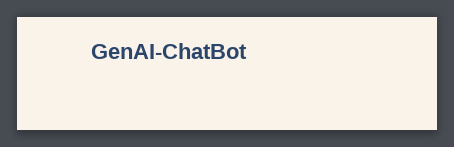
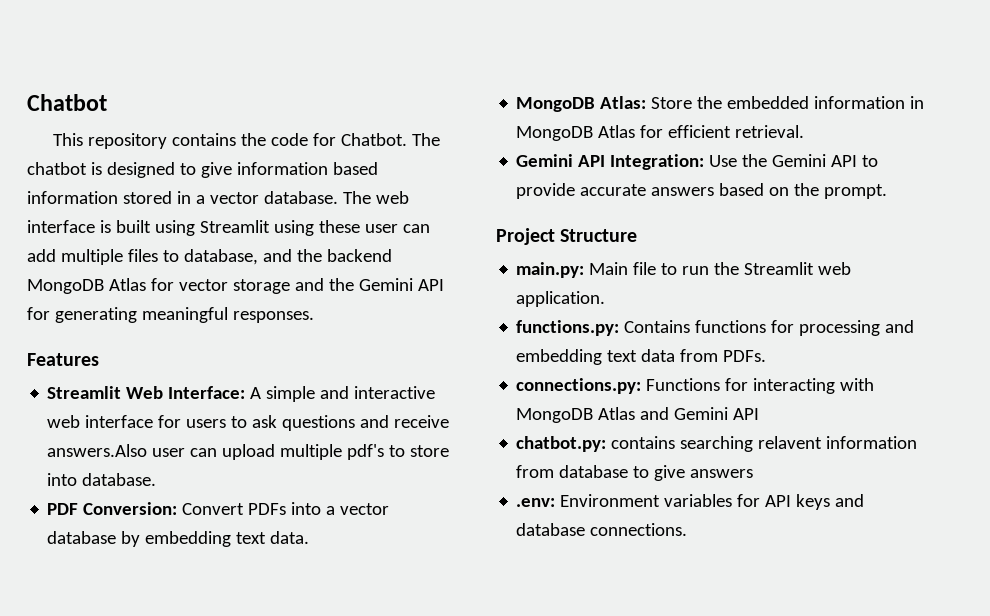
[91,43,247,59] GenAI-ChatBot -> [27,94,107,111] [53,133,441,149] [27,162,378,178] [27,191,409,204] [27,220,430,236] [27,249,392,265] [27,278,444,294] [27,307,314,323] [27,353,99,366] [47,386,436,402] [47,415,450,431] [47,444,450,460] [47,473,157,486] [47,502,390,515] [47,531,310,547] [516,96,925,112] [516,125,805,141] [516,154,879,170] [516,183,888,199] [496,228,638,245] [516,262,852,278] [516,291,606,307] [516,320,915,336] [516,349,767,365] [516,378,875,394] [516,407,760,423] [516,436,918,452] [516,465,754,481] [516,494,865,510] [516,523,688,536] Chatbot // This repository contains the code for Chatbot. The chatbot is designed to give information based information stored in a vector database. The web interface is built using Streamlit using these user can add multiple files to database, and the backend MongoDB Atlas for vector storage and the Gemini API for generating meaningful responses. // Features // Streamlit Web Interface: A simple and interactive web interface for users to ask questions and receive answers.Also user can upload multiple pdf's to store into database. // PDF Conversion: Convert PDFs into a vector database by embedding text data. // MongoDB Atlas: Store the embedded information in MongoDB Atlas for efficient retrieval. // Gemini API Integration: Use the Gemini API to provide accurate answers based on the prompt. // Project Structure // main.py: Main file to run the Streamlit web application. // functions.py: Contains functions for processing and embedding text data from PDFs. // connections.py: Functions for interacting with MongoDB Atlas and Gemini API // chatbot.py: contains searching relavent information from database to give answers // .env: Environment variables for API keys and database connections.

